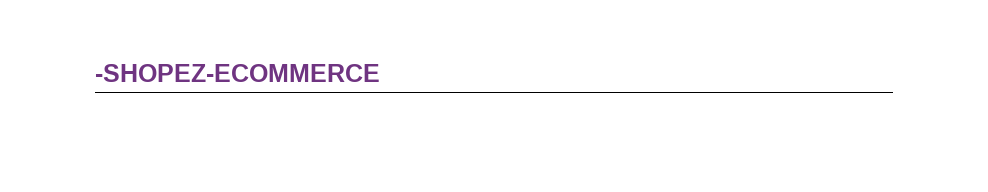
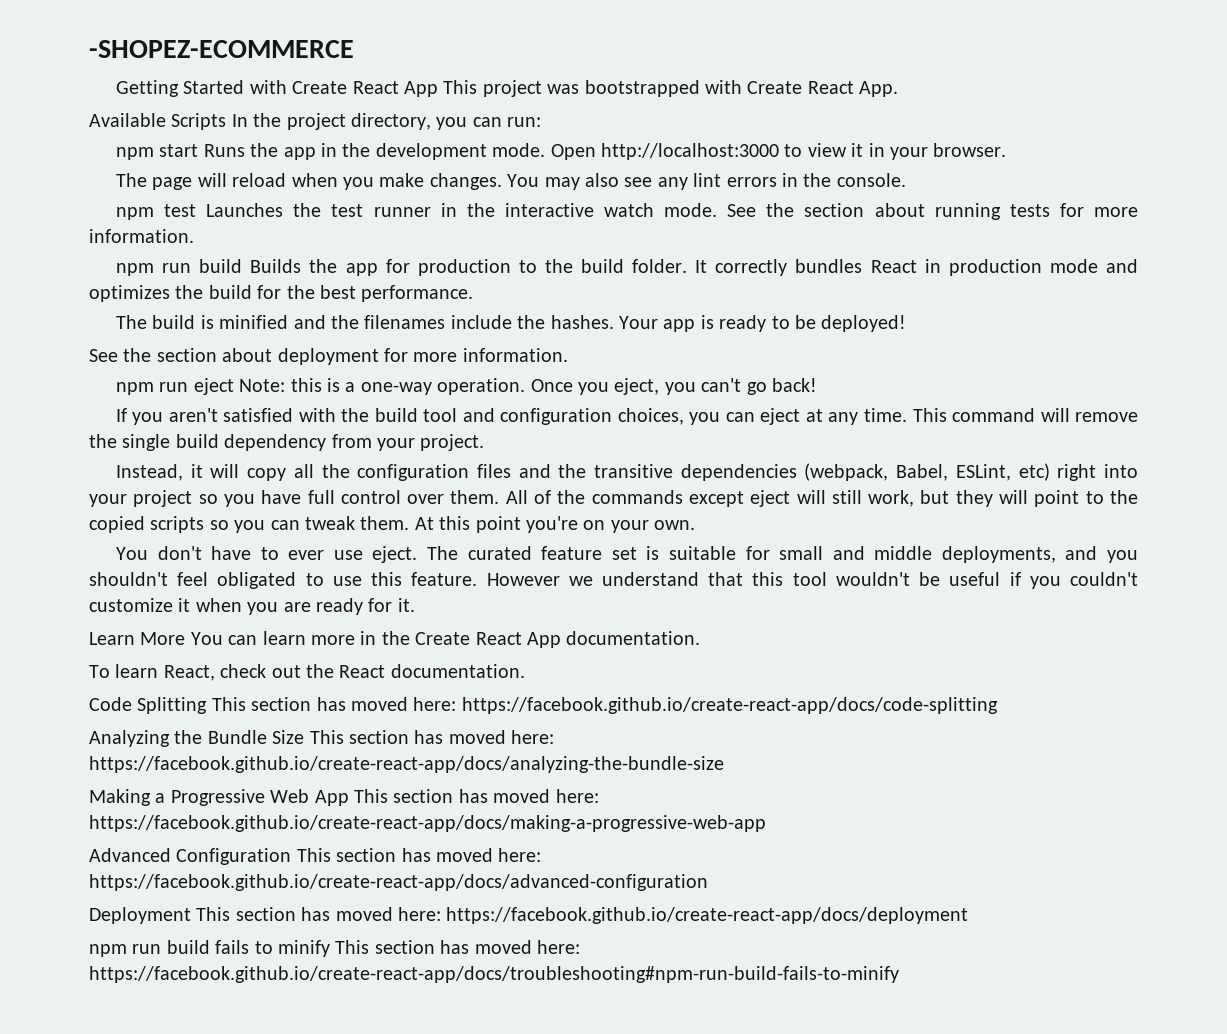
(380, 73) none -> [115,80,899,97] [89,113,542,130] [115,143,1007,160] [115,173,906,190] [115,203,1139,220] [89,229,194,243] [115,259,1139,276] [89,285,474,302] [115,315,907,332] [89,348,568,365] [115,378,817,395] [115,408,1138,425] [89,434,485,451] [115,463,1138,481] [89,490,1139,507] [89,516,696,533] [115,546,1138,563] [89,572,1138,589] [89,598,415,615] [89,631,701,648] [89,664,525,681] [89,697,998,714] [89,730,555,747] [89,756,724,773] [89,789,599,806] [89,815,766,832] [89,848,542,865] [89,874,708,891] [89,907,969,924] [89,940,580,957] [89,966,899,983] // Getting Started with Create React App This project was bootstrapped with Create React App. // Available Scripts In the project directory, you can run: // npm start Runs the app in the development mode. Open http://localhost:3000 to view it in your browser. // The page will reload when you make changes. You may also see any lint errors in the console. // npm test Launches the test runner in the interactive watch mode. See the section about running tests for more information. // npm run build Builds the app for production to the build folder. It correctly bundles React in production mode and optimizes the build for the best performance. // The build is minified and the filenames include the hashes. Your app is ready to be deployed! // See the section about deployment for more information. // npm run eject Note: this is a one-way operation. Once you eject, you can't go back! // If you aren't satisfied with the build tool and configuration choices, you can eject at any time. This command will remove the single build dependency from your project. // Instead, it will copy all the configuration files and the transitive dependencies (webpack, Babel, ESLint, etc) right into your project so you have full control over them. All of the commands except eject will still work, but they will point to the copied scripts so you can tweak them. At this point you're on your own. // You don't have to ever use eject. The curated feature set is suitable for small and middle deployments, and you shouldn't feel obligated to use this feature. However we understand that this tool wouldn't be useful if you couldn't customize it when you are ready for it. // Learn More You can learn more in the Create React App documentation. // To learn React, check out the React documentation. // Code Splitting This section has moved here: https://facebook.github.io/create-react-app/docs/code-splitting // Analyzing the Bundle Size This section has moved here: https://facebook.github.io/create-react-app/docs/analyzing-the-bundle-size // Making a Progressive Web App This section has moved here: https://facebook.github.io/create-react-app/docs/making-a-progressive-web-app // Advanced Configuration This section has moved here: https://facebook.github.io/create-react-app/docs/advanced-configuration // Deployment This section has moved here: https://facebook.github.io/create-react-app/docs/deployment // npm run build fails to minify This section has moved here: https://facebook.github.io/create-react-app/docs/troubleshooting#npm-run-build-fails-to-minify

